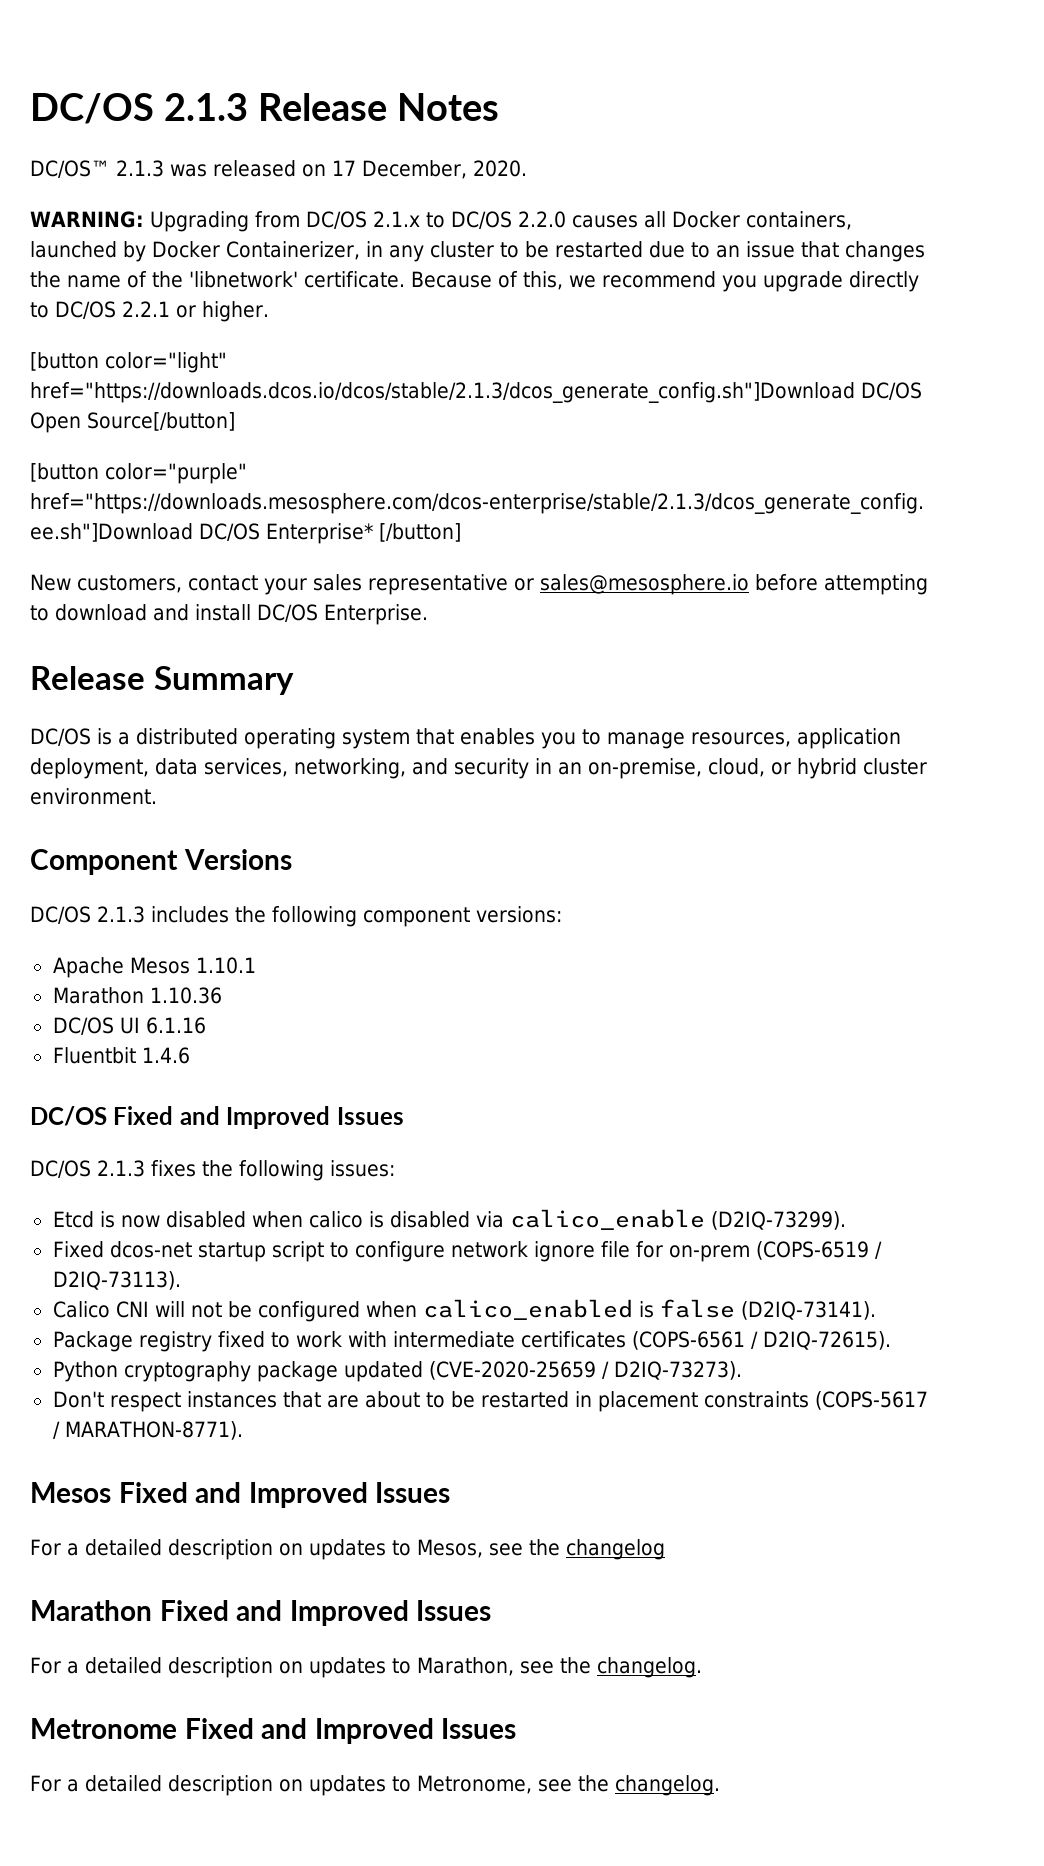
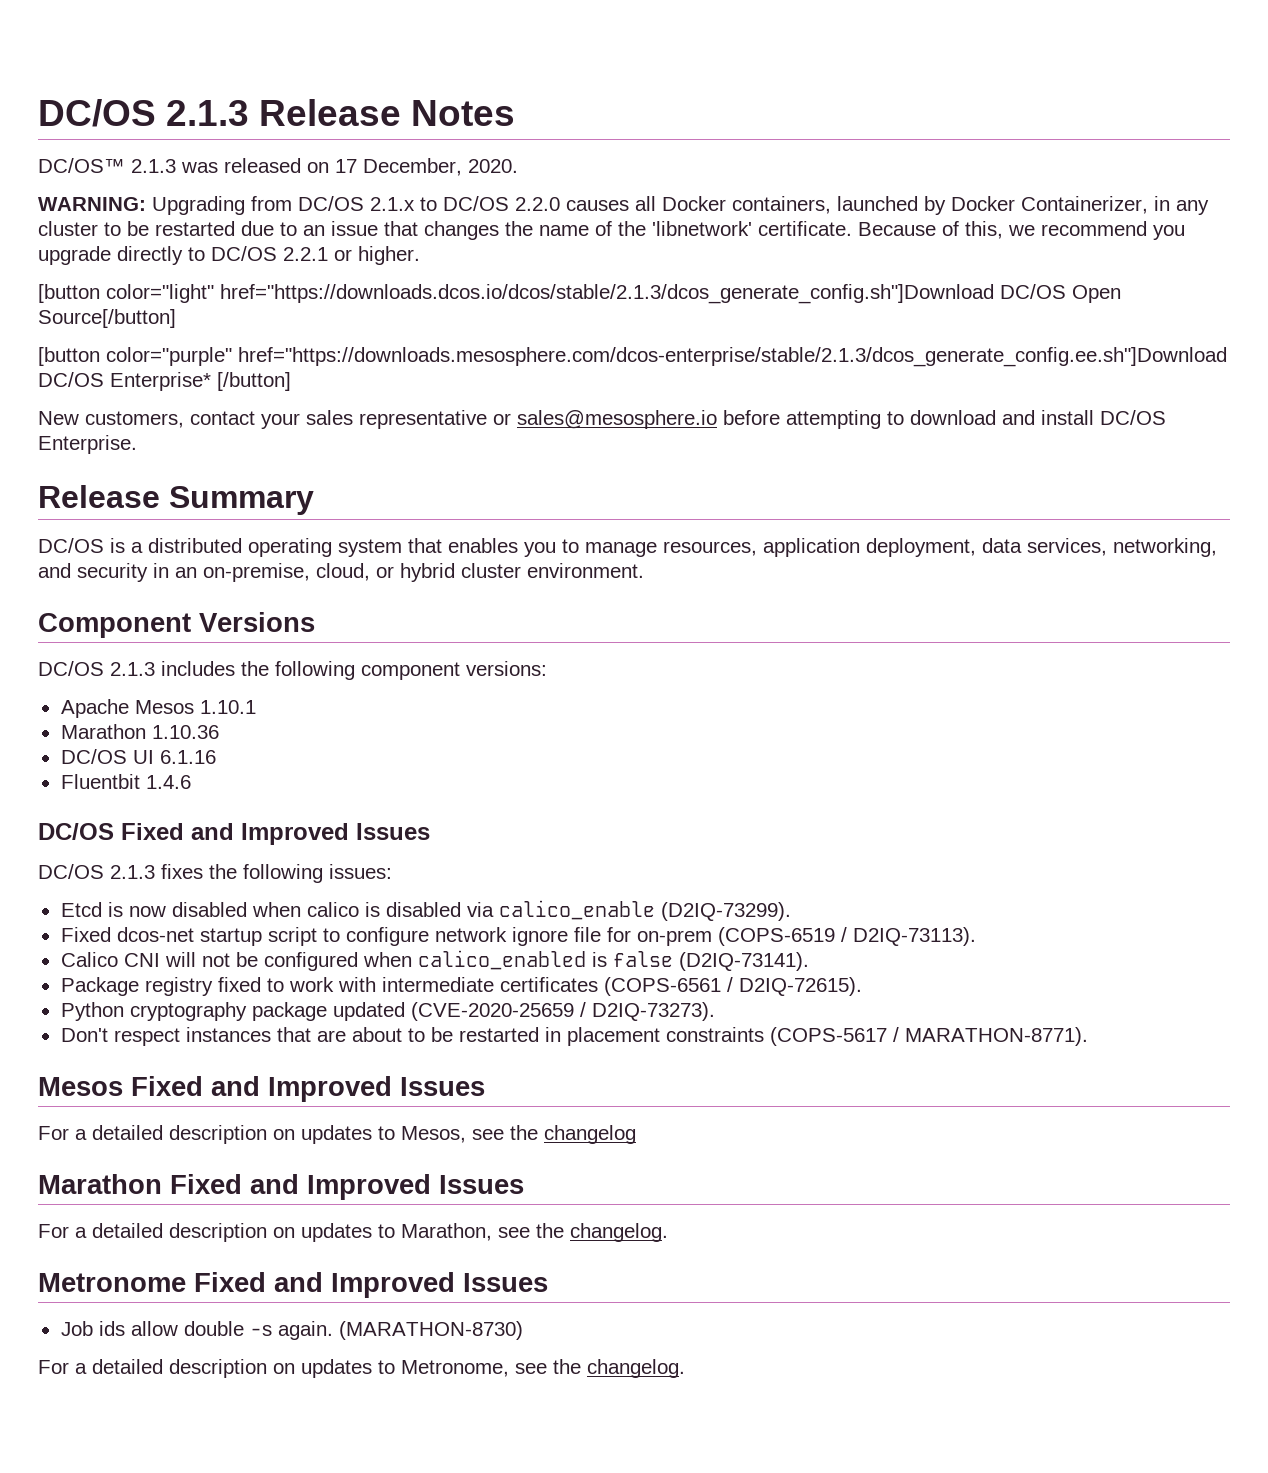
(517, 1728) none -> [60,1321,523,1340] // Job ids allow double -s again. (MARATHON-8730)

